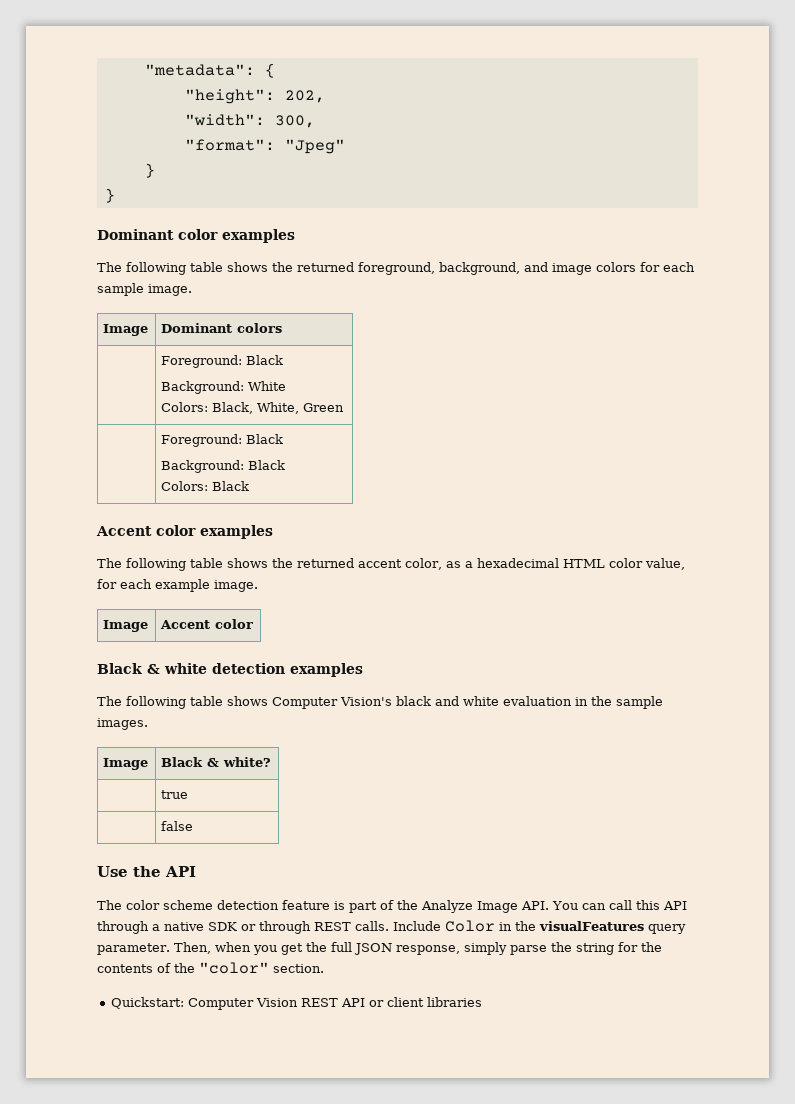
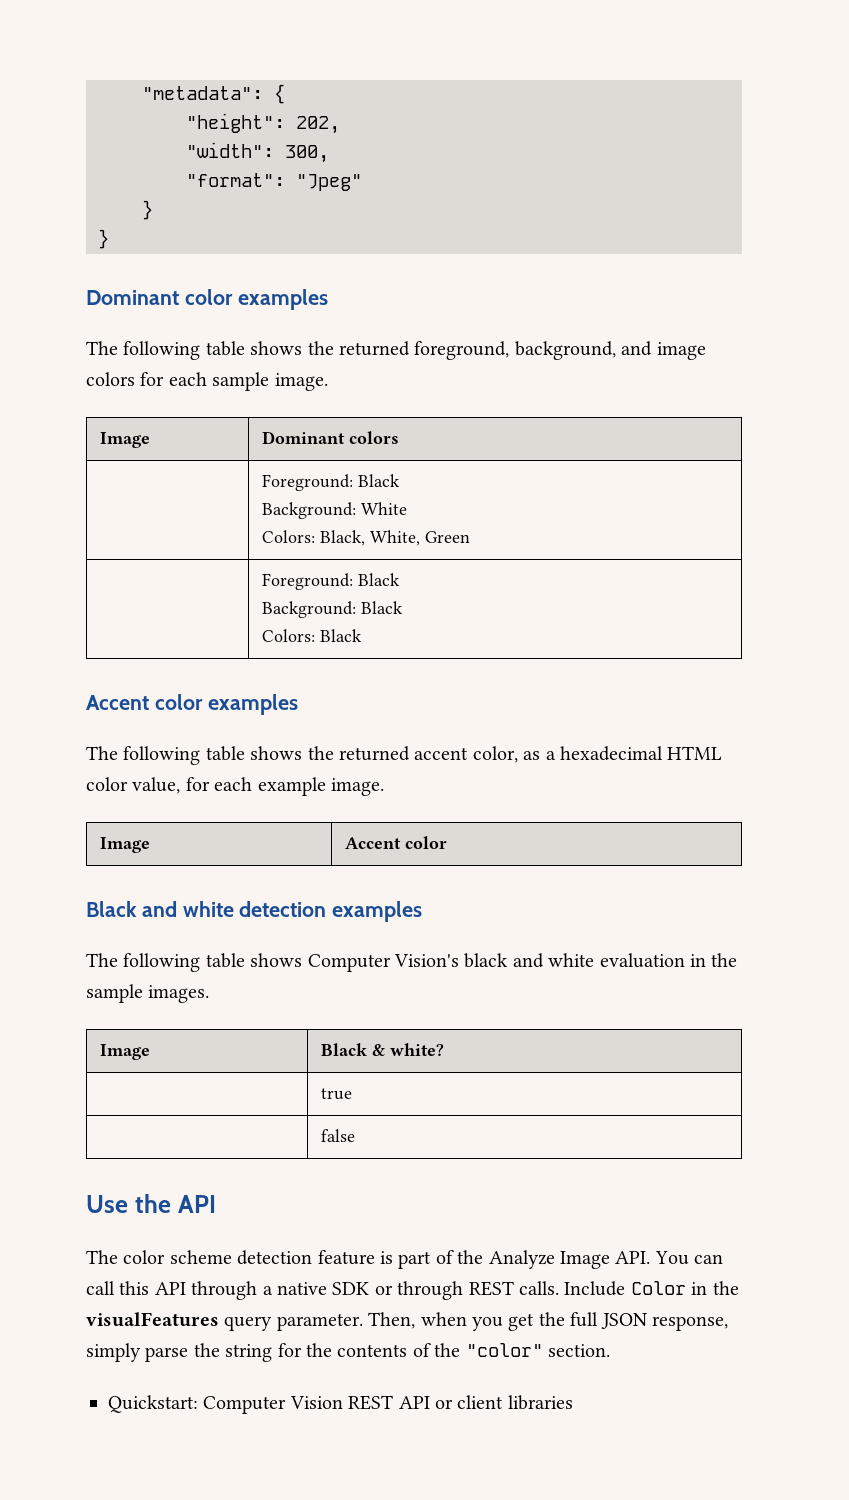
[147,664,160,674] & -> [141,901,177,917] and

